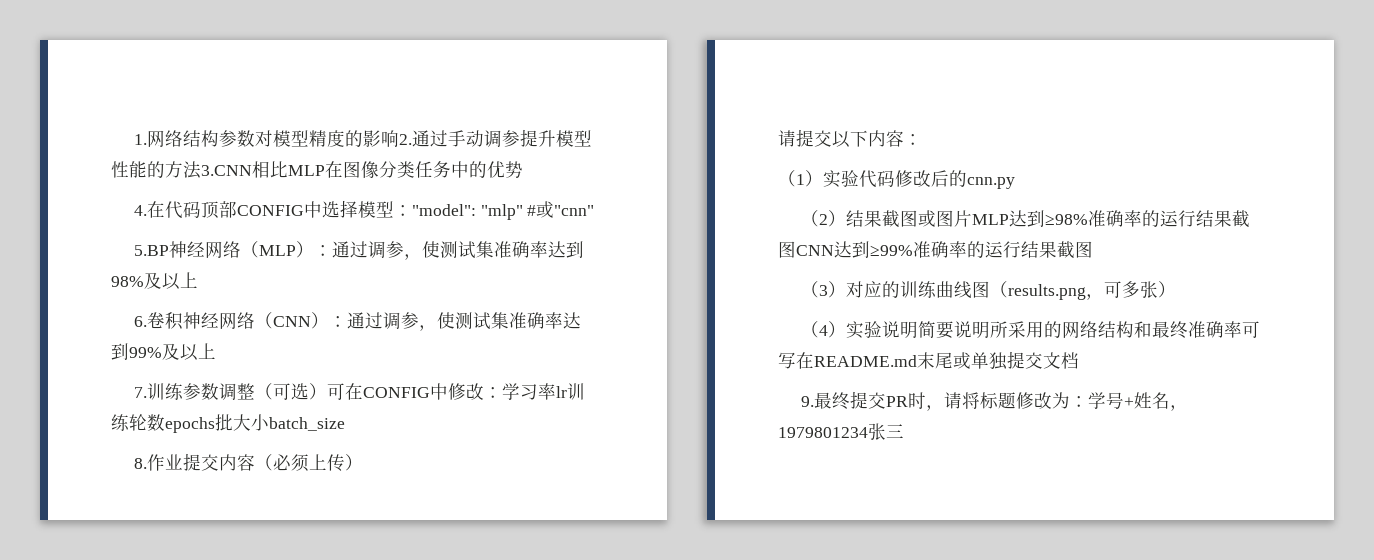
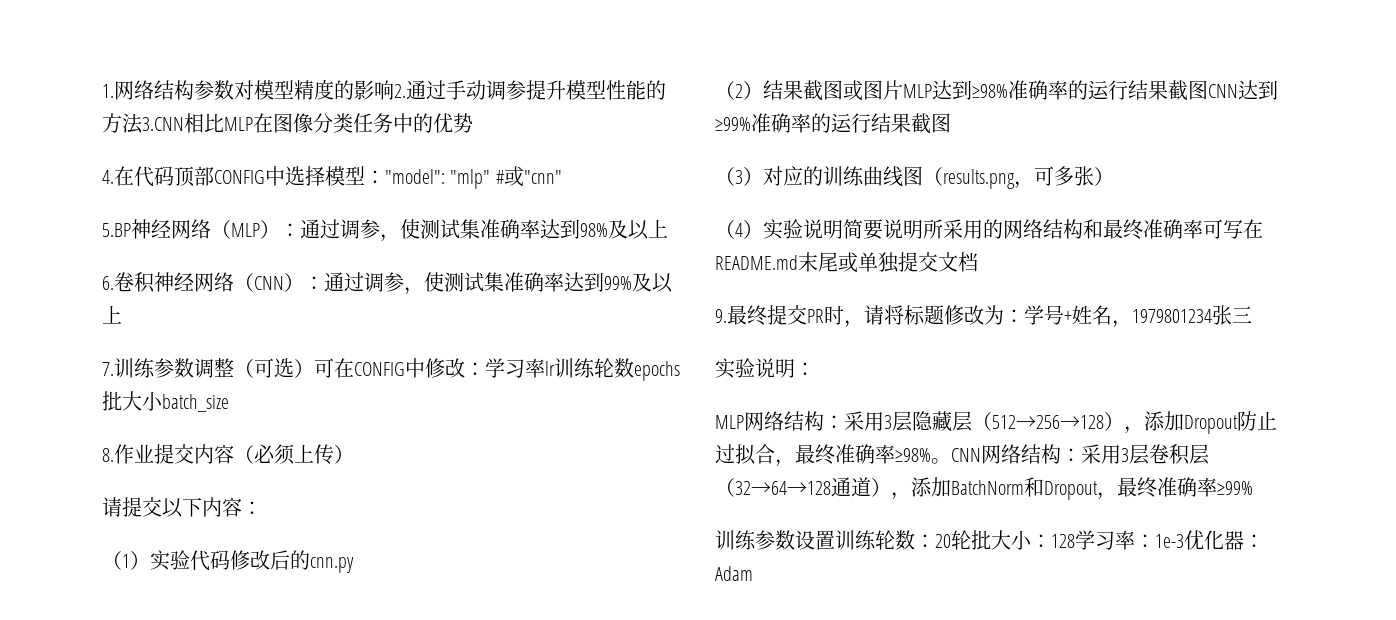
(904, 431) none -> [715,358,815,379] [715,411,1277,434] [715,444,1209,467] [715,477,1253,500] [715,530,1264,550] [715,566,753,581] // 实验说明： // MLP网络结构：采用3层隐藏层（512→256→128），添加Dropout防止过拟合，最终准确率≥98%。CNN网络结构：采用3层卷积层（32→64→128通道），添加BatchNorm和Dropout，最终准确率≥99% // 训练参数设置训练轮数：20轮批大小：128学习率：1e-3优化器：Adam

